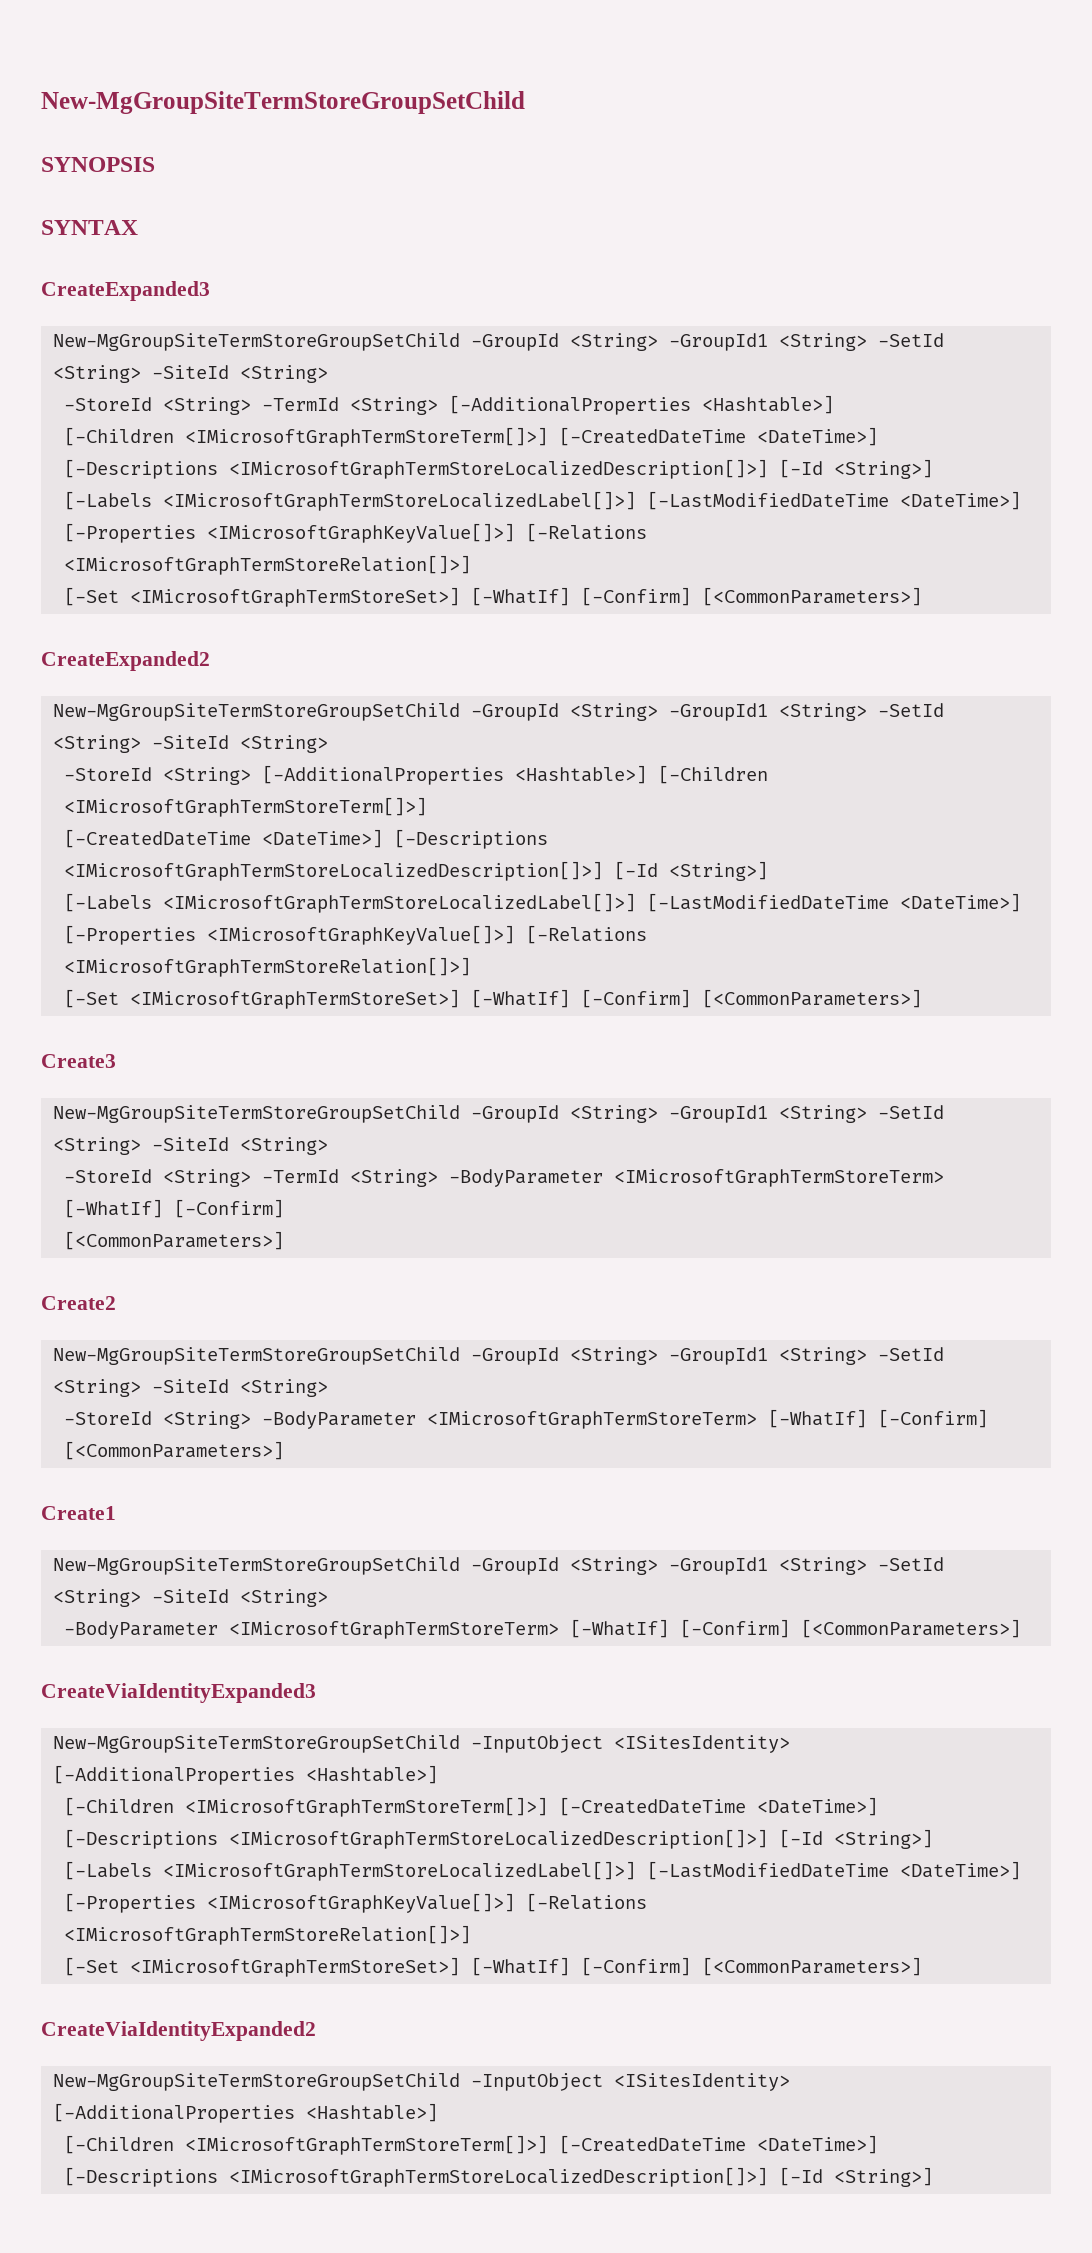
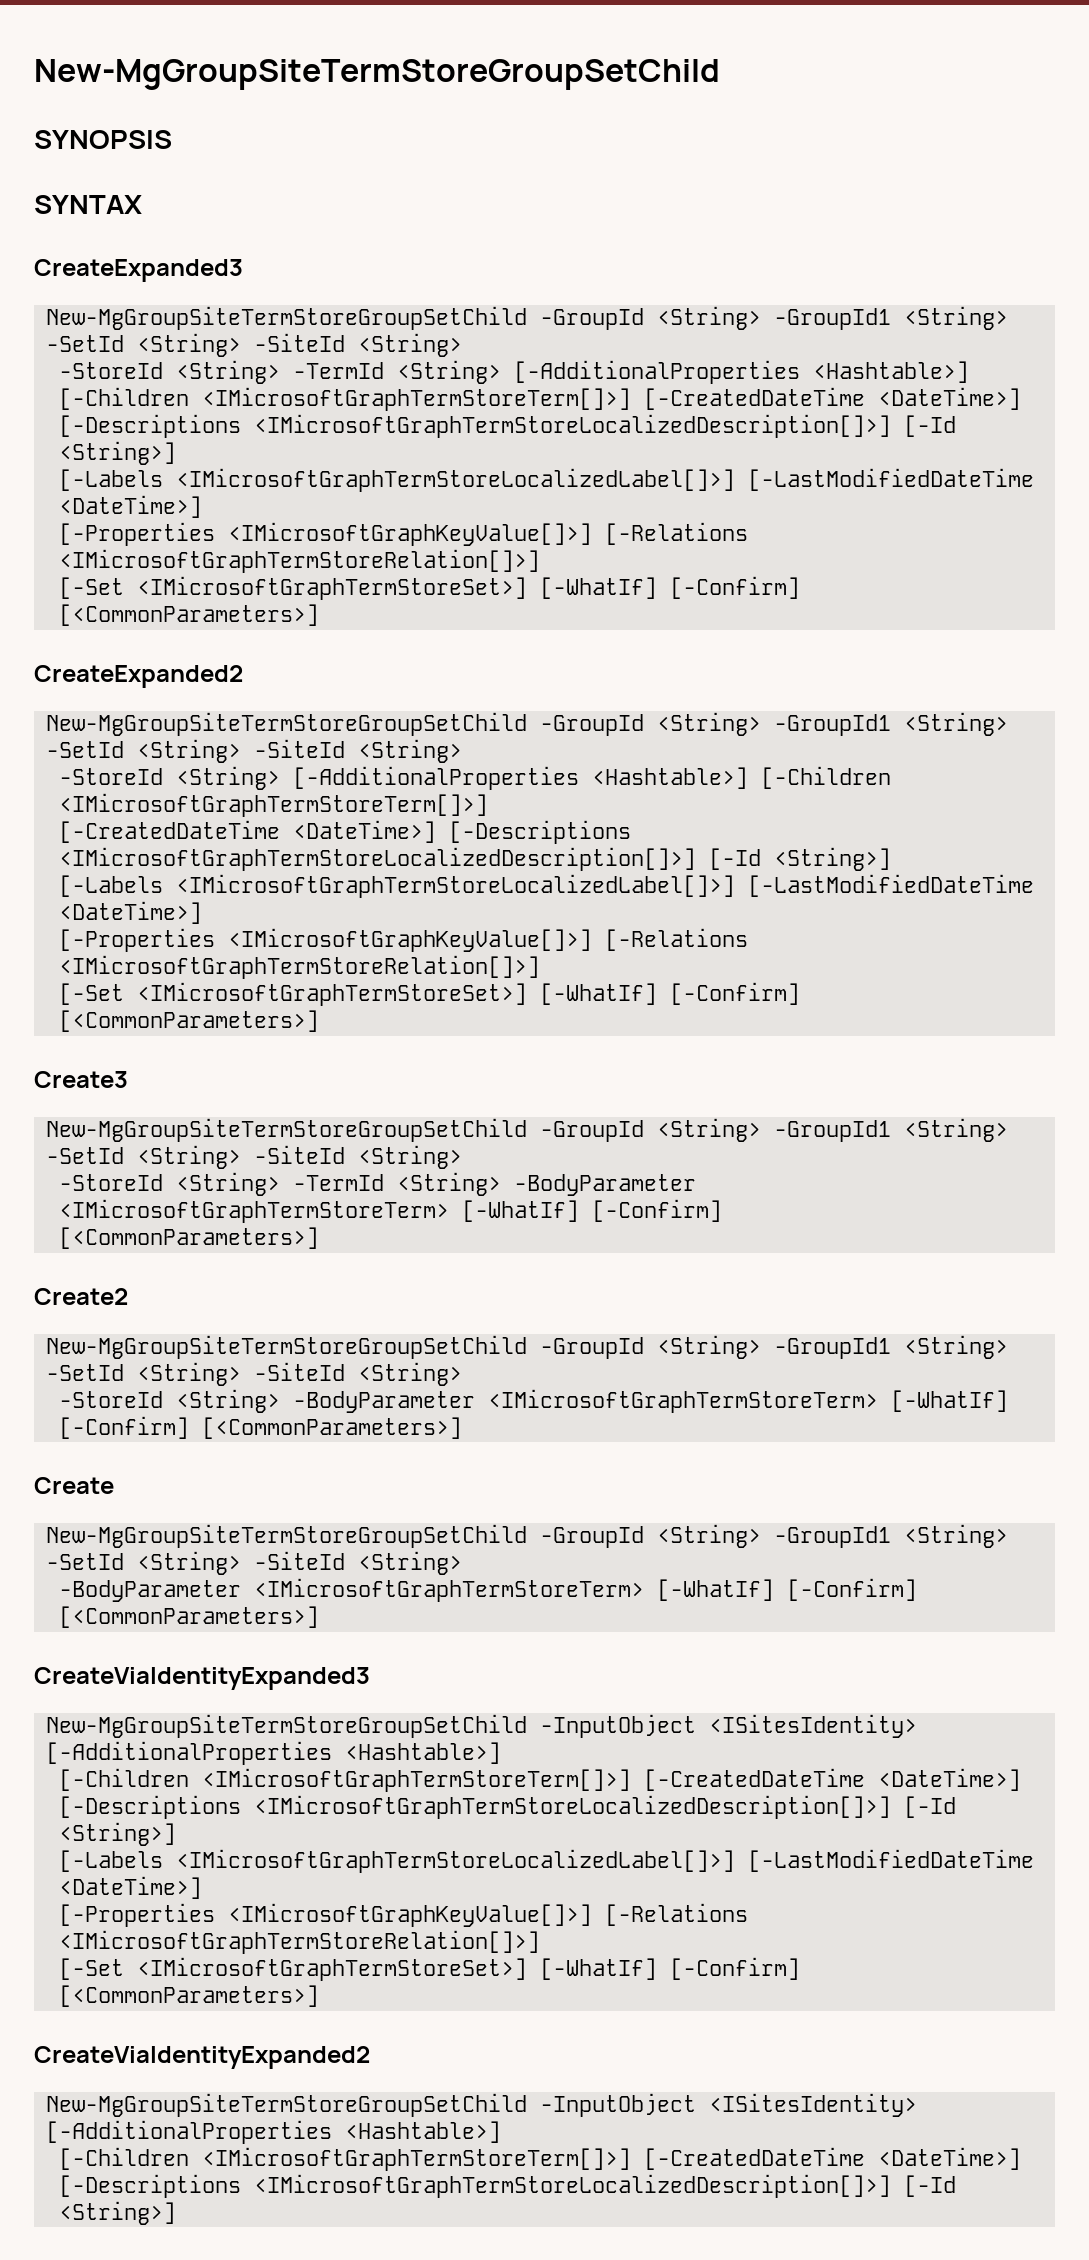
[41,1506,116,1520] Create1 -> [34,1477,114,1494] Create

